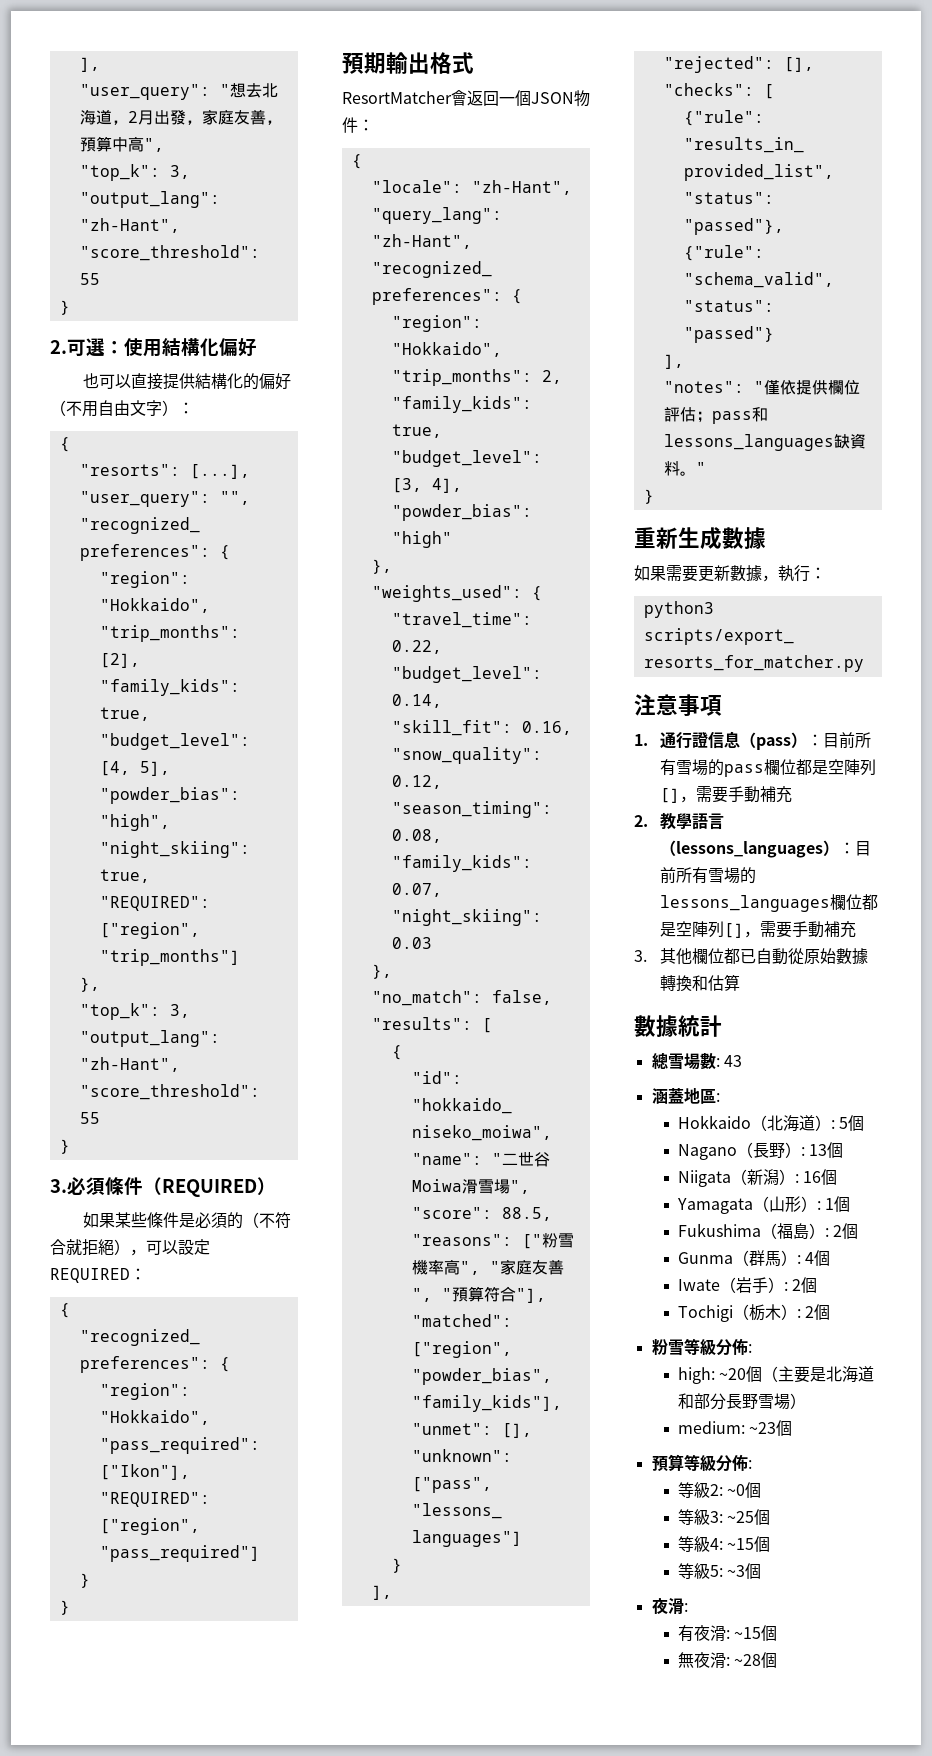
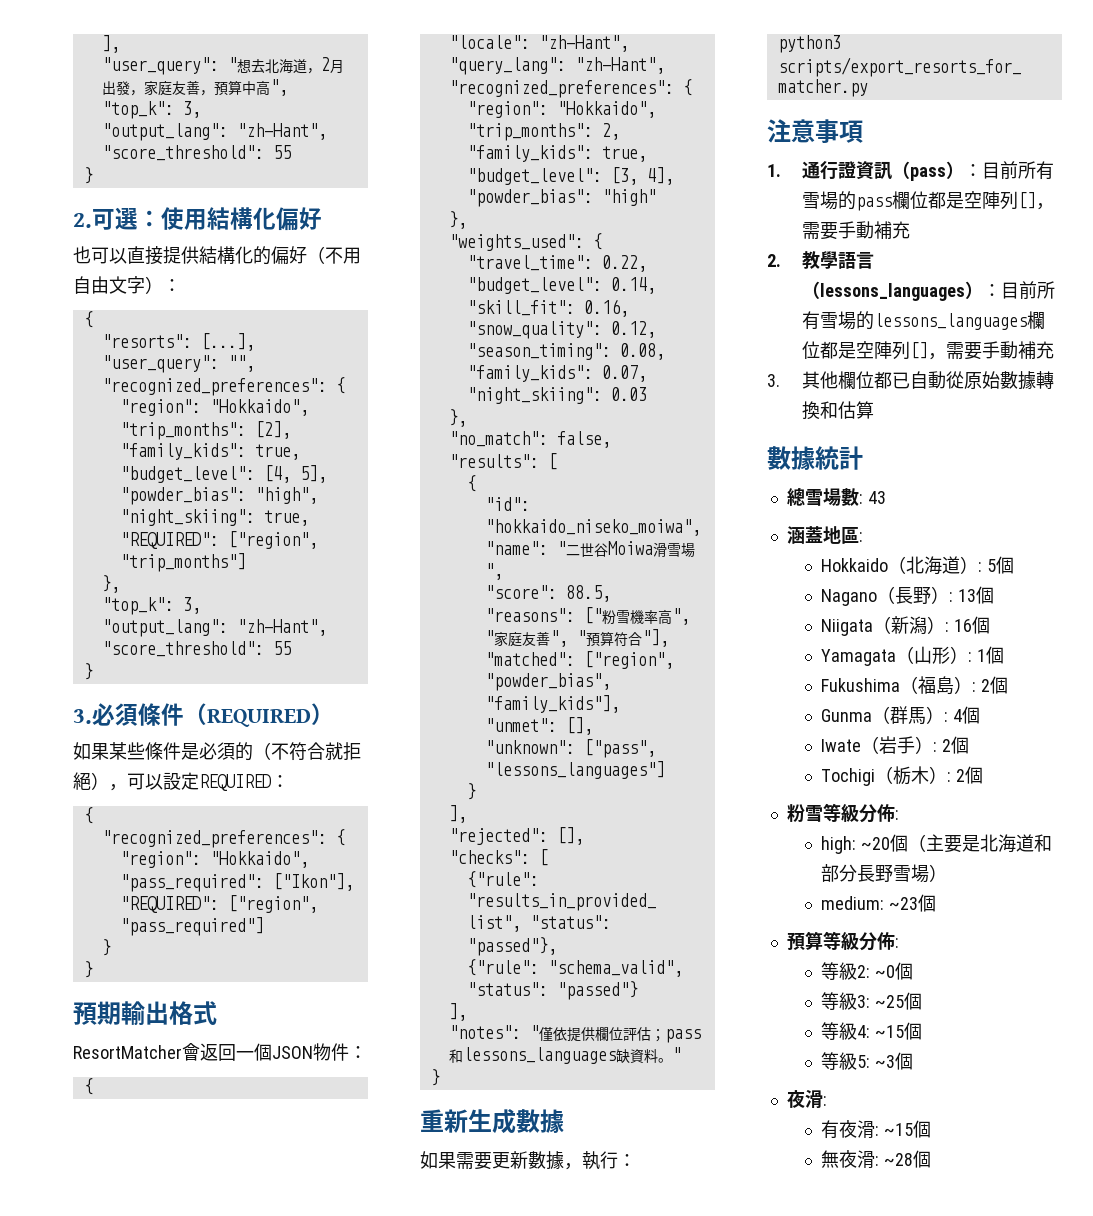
[708,731,741,749] 信息 -> [855,161,892,180] 資訊

